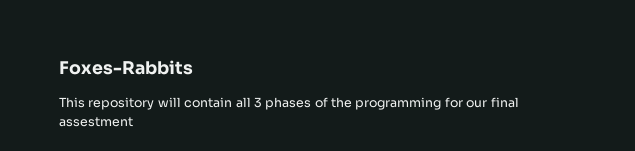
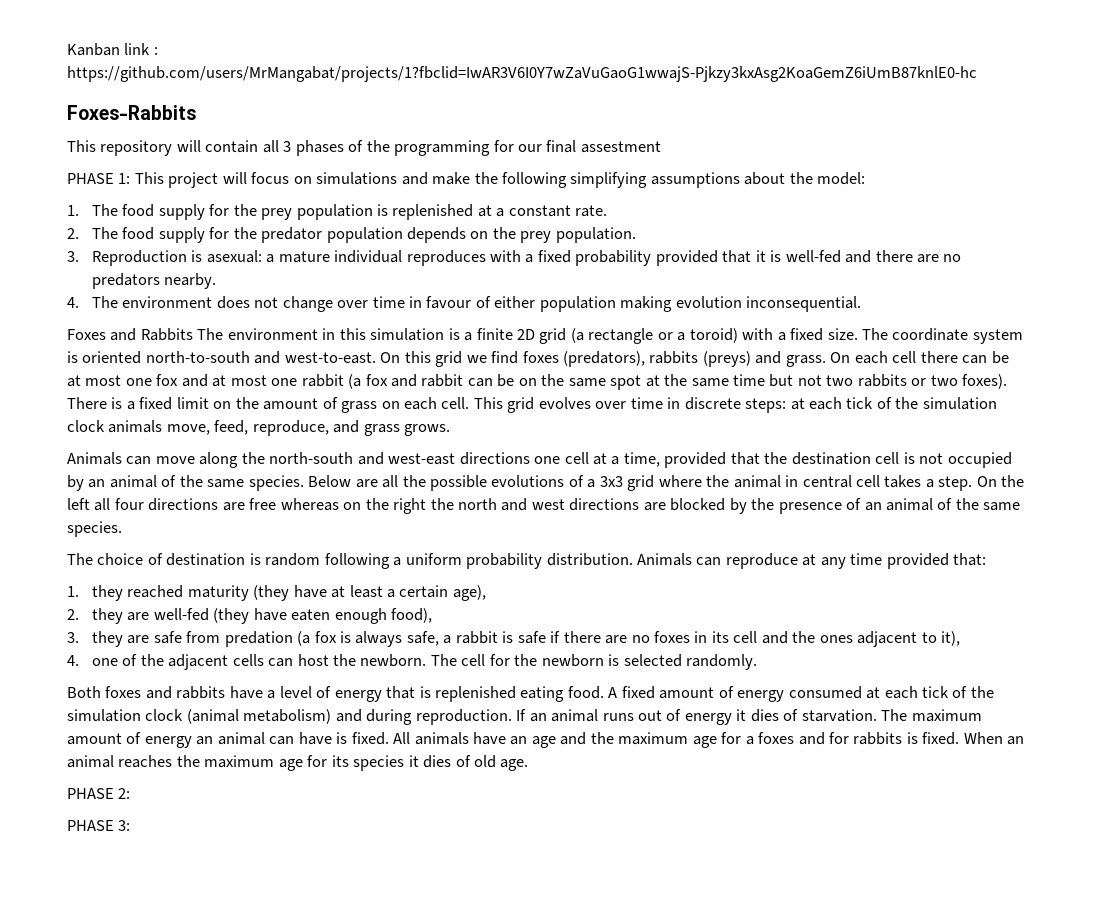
(59, 67) none -> [67,43,158,56] [67,66,977,82] Kanban link : https://github.com/users/MrMangabat/projects/1?fbclid=IwAR3V6I0Y7wZaVuGaoG1wwajS-Pjkzy3kxAsg2KoaGemZ6iUmB87knlE0-hc //
(133, 122) none -> [67,172,866,188] [67,204,608,220] [67,227,636,243] [67,250,962,266] [91,273,217,289] [67,296,862,312] [67,328,1023,344] [67,351,1009,367] [67,374,1008,390] [67,397,997,413] [67,420,451,436] [67,452,1012,468] [67,475,1025,491] [67,498,1021,514] [67,521,122,537] [67,553,987,569] [67,585,486,601] [67,608,433,624] [67,631,961,647] [67,654,758,670] [67,686,994,702] [67,709,982,725] [67,732,1025,748] [67,755,529,771] [67,788,131,799] [67,820,131,831] // PHASE 1: This project will focus on simulations and make the following simplifying assumptions about the model: // 1. The food supply for the prey population is replenished at a constant rate. // 2. The food supply for the predator population depends on the prey population. // 3. Reproduction is asexual: a mature individual reproduces with a fixed probability provided that it is well-fed and there are no predators nearby. // 4. The environment does not change over time in favour of either population making evolution inconsequential. // Foxes and Rabbits The environment in this simulation is a finite 2D grid (a rectangle or a toroid) with a fixed size. The coordinate system is oriented north-to-south and west-to-east. On this grid we find foxes (predators), rabbits (preys) and grass. On each cell there can be at most one fox and at most one rabbit (a fox and rabbit can be on the same spot at the same time but not two rabbits or two foxes). There is a fixed limit on the amount of grass on each cell. This grid evolves over time in discrete steps: at each tick of the simulation clock animals move, feed, reproduce, and grass grows. // Animals can move along the north-south and west-east directions one cell at a time, provided that the destination cell is not occupied by an animal of the same species. Below are all the possible evolutions of a 3x3 grid where the animal in central cell takes a step. On the left all four directions are free whereas on the right the north and west directions are blocked by the presence of an animal of the same species. // The choice of destination is random following a uniform probability distribution. Animals can reproduce at any time provided that: // 1. they reached maturity (they have at least a certain age), // 2. they are well-fed (they have eaten enough food), // 3. they are safe from predation (a fox is always safe, a rabbit is safe if there are no foxes in its cell and the ones adjacent to it), // 4. one of the adjacent cells can host the newborn. The cell for the newborn is selected randomly. // Both foxes and rabbits have a level of energy that is replenished eating food. A fixed amount of energy consumed at each tick of the simulation clock (animal metabolism) and during reproduction. If an animal runs out of energy it dies of starvation. The maximum amount of energy an animal can have is fixed. All animals have an age and the maximum age for a foxes and for rabbits is fixed. When an animal reaches the maximum age for its species it dies of old age. // PHASE 2: // PHASE 3:

